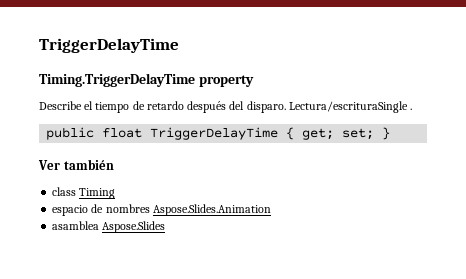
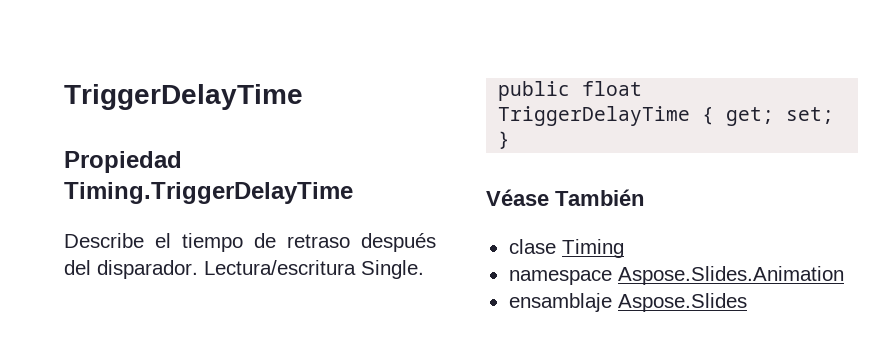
(179, 45) none -> [64,151,182,173] Propiedad
[198,75,254,87] property -> (353, 193) none
[146,101,184,110] retardo -> [287,234,350,248] retraso
[246,101,413,113] disparo. Lectura/escrituraSingle . -> [97,260,424,279] disparador. Lectura/escritura Single.
[38,159,114,170] [52,187,116,199] [52,204,150,216] Ver también // class Timing // espacio de nombres -> [486,189,644,206] [508,239,624,258] [508,270,612,285] Véase También // clase Timing // namespace
[52,221,100,230] asamblea -> [508,293,612,312] ensamblaje

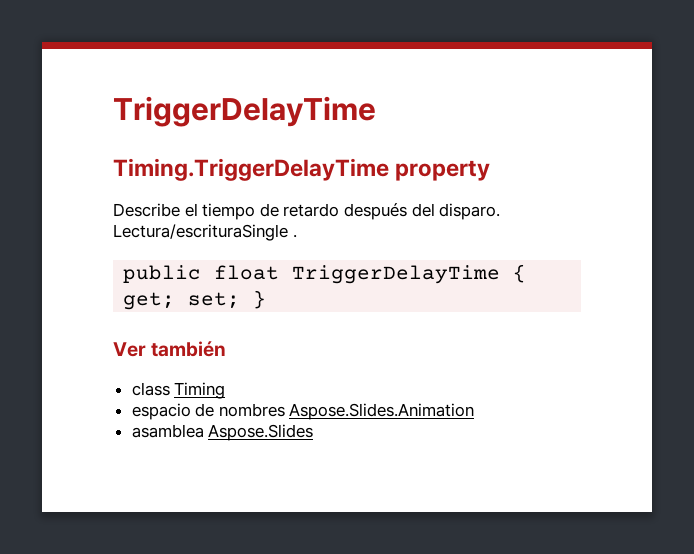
[64,151,182,173] Propiedad -> (376, 111) none
(353, 193) none -> [395,160,491,181] property
[287,234,350,248] retraso -> [283,203,340,217] retardo
[97,260,424,279] disparador. Lectura/escritura Single. -> [439,203,501,220] [113,224,297,241] disparo. Lectura/escrituraSingle .
[486,189,644,206] [508,239,624,258] [508,270,612,285] Véase También // clase Timing // namespace -> [113,341,227,357] [131,382,226,399] [131,403,285,420] Ver también // class Timing // espacio de nombres
[508,293,612,312] ensamblaje -> [131,424,204,438] asamblea

